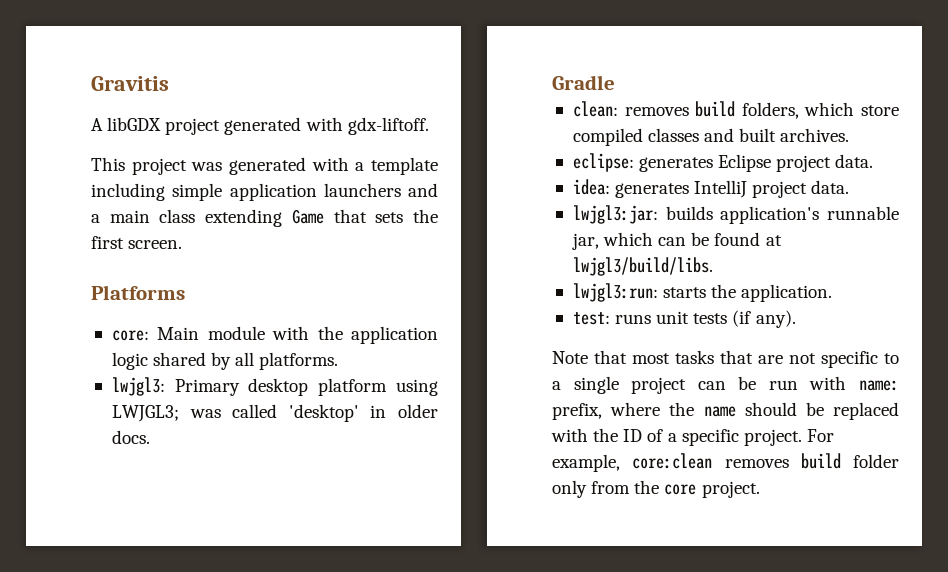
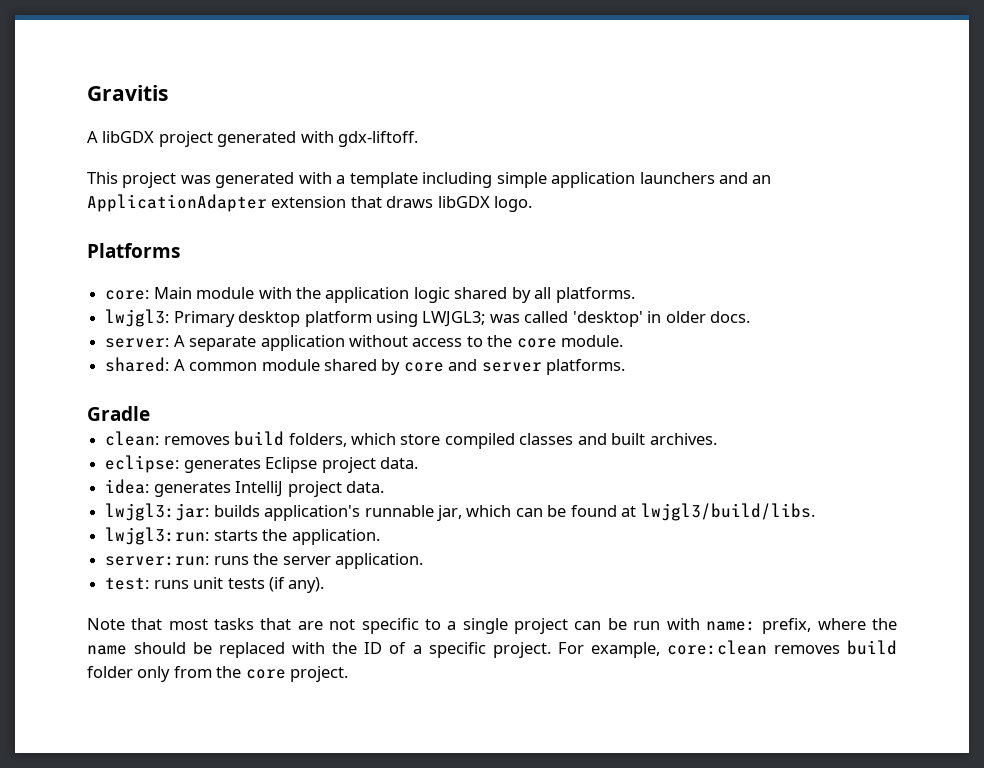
[91,209,438,227] [91,236,183,249] a main class extending Game that sets the first screen. -> [752,175,772,184] [87,194,533,212] an ApplicationAdapter extension that draws libGDX logo.
(150, 437) none -> [105,335,624,351] [105,357,626,375] // server: A separate application without access to the core module. // shared: A common module shared by core and server platforms.
(833, 293) none -> [105,553,423,569] // server:run: runs the server application.

